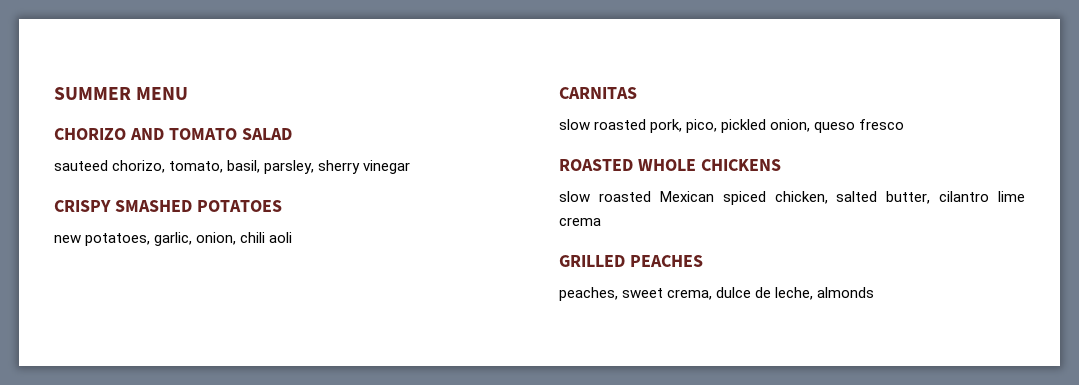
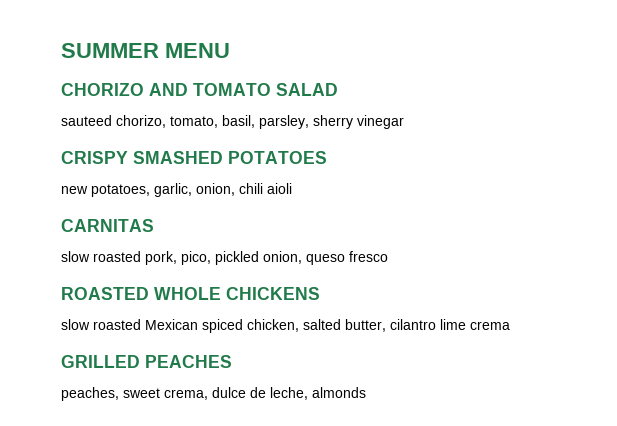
[269,232,293,243] aoli -> [267,183,292,194] aioli

